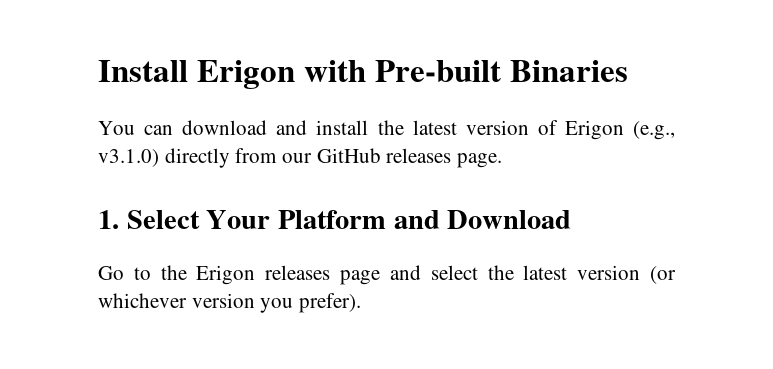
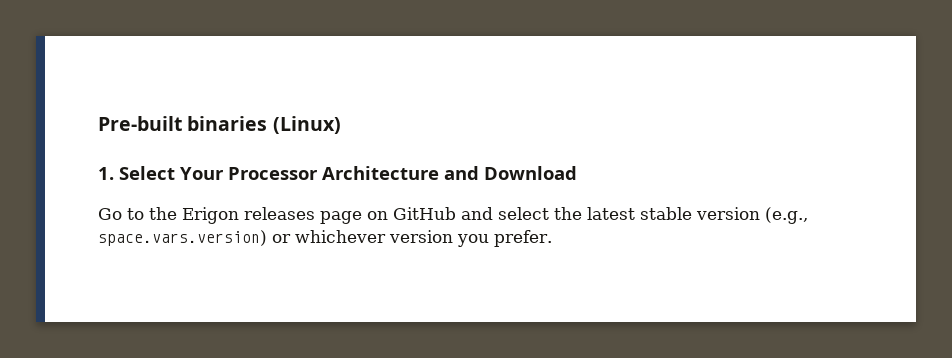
[98,60,628,89] [98,120,676,140] [98,148,503,168] Install Erigon with Pre-built Binaries // You can download and install the latest version of Erigon (e.g., v3.1.0) directly from our GitHub releases page. -> [98,116,341,134] Pre-built binaries (Linux)
[278,210,387,229] Platform -> [228,166,439,180] Processor Architecture
(381, 277) none -> [367,207,456,220] on GitHub
[577,265,676,284] version (or -> [640,207,808,224] [98,230,291,246] stable version (e.g., space.vars.version) or
[299,293,362,313] prefer). -> [494,230,552,247] prefer.

